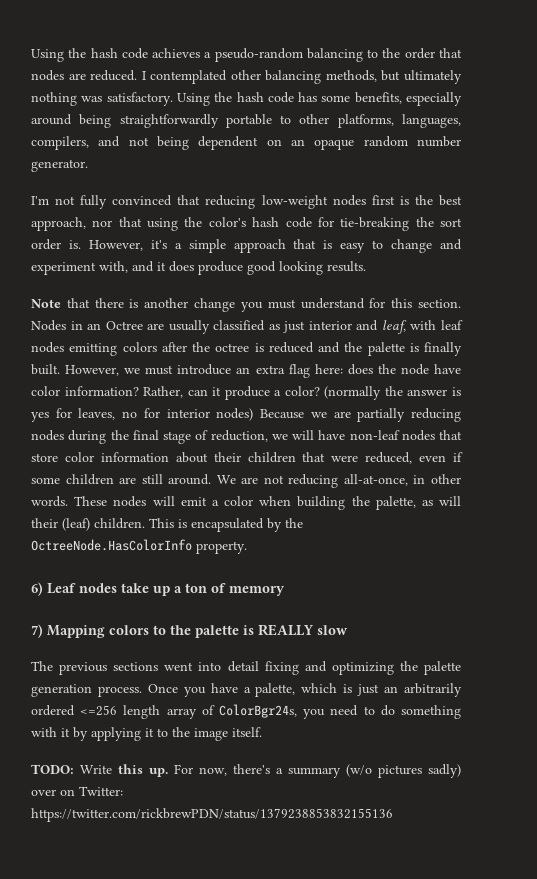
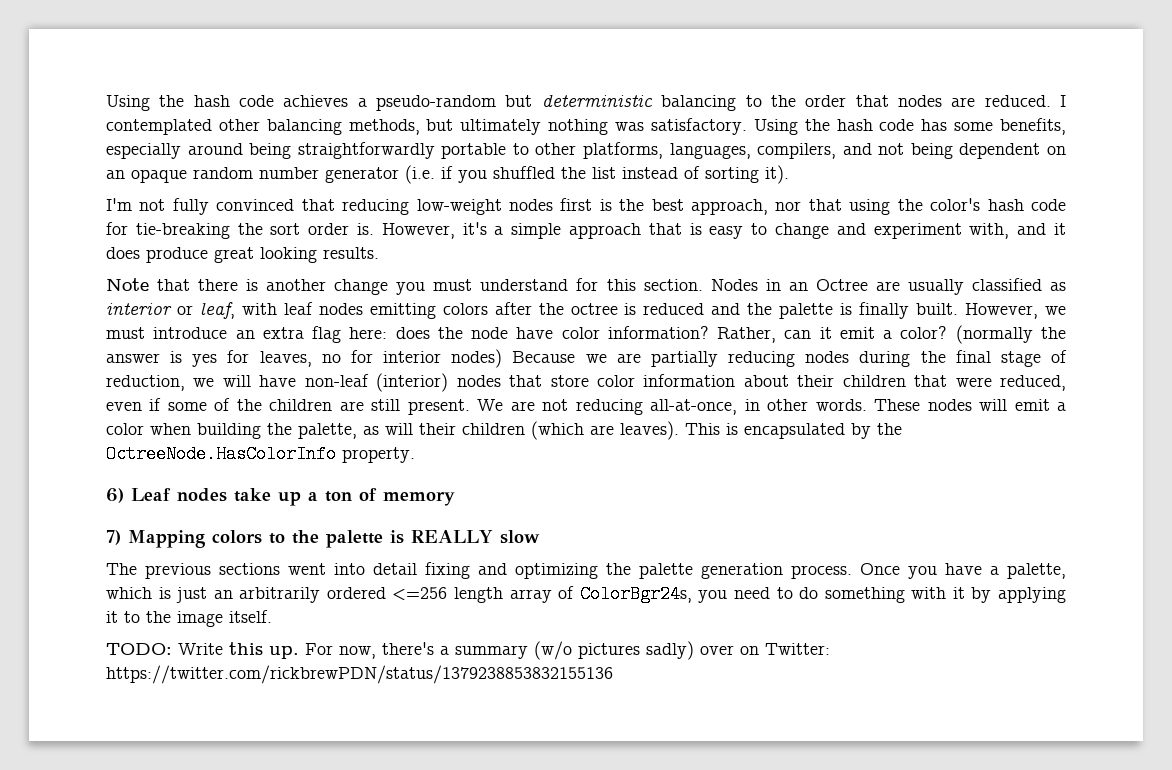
(303, 55) none -> [505,95,653,107] but deterministic
[31,159,88,172] generator. -> [325,165,789,184] generator (i.e. if you shuffled the list instead of sorting it).
[247,261,276,275] good -> [214,247,254,263] great
[283,320,379,333] just interior and -> [106,303,193,315] interior or
[224,386,270,400] produce -> [839,327,875,339] emit
(400, 435) none -> [376,373,449,392] (interior)
(60, 480) none -> [214,398,262,411] of the
[168,474,212,485] around. -> [407,399,470,415] present.
[62,518,145,531] (leaf) children. -> [462,421,679,440] children (which are leaves).

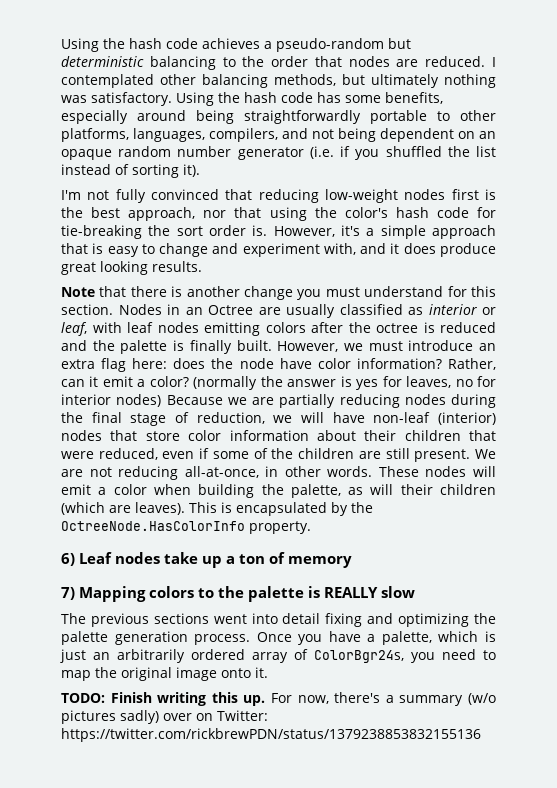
[392,587,504,603] <=256 length -> (245, 654) none
[799,587,1066,603] [106,610,272,627] do something with it by applying it to the image itself. -> [61,667,268,681] map the original image onto it.
[178,643,223,655] Write -> [110,692,207,706] Finish writing

